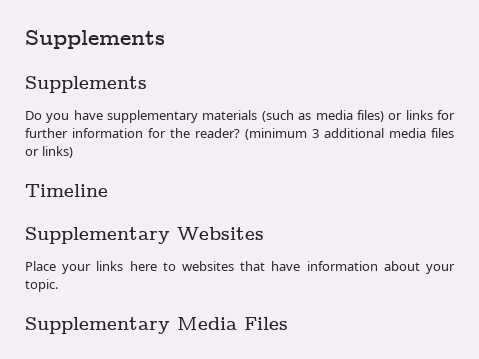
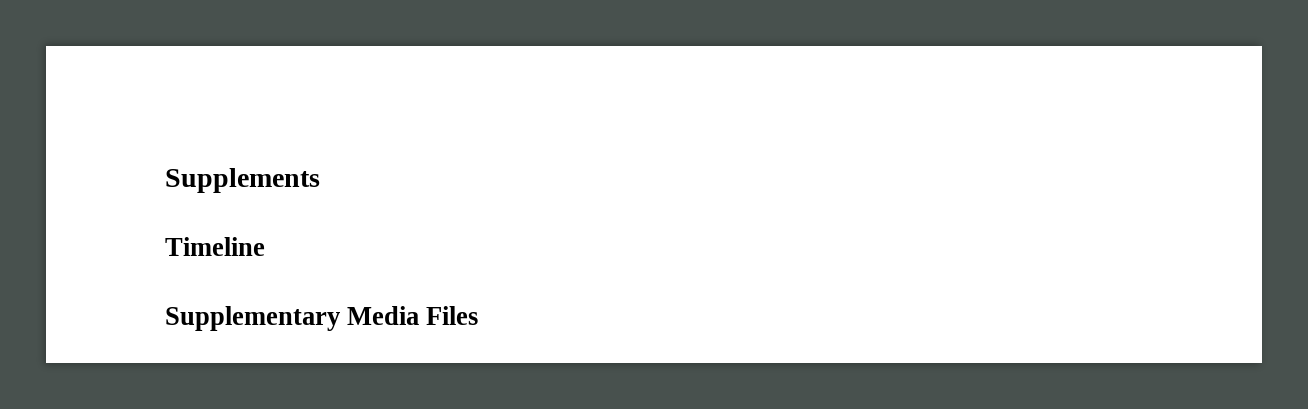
[25,30,165,49] [25,76,147,93] [25,110,456,123] [25,128,454,140] [25,146,73,158] [25,184,108,197] [25,227,264,244] [25,261,455,274] [25,279,58,292] Supplements // Supplements // Do you have supplementary materials (such as media files) or links for further information for the reader? (minimum 3 additional media files or links) // Timeline // Supplementary Websites // Place your links here to websites that have information about your topic. -> [165,168,320,193] [165,237,265,256] Supplements // Timeline

